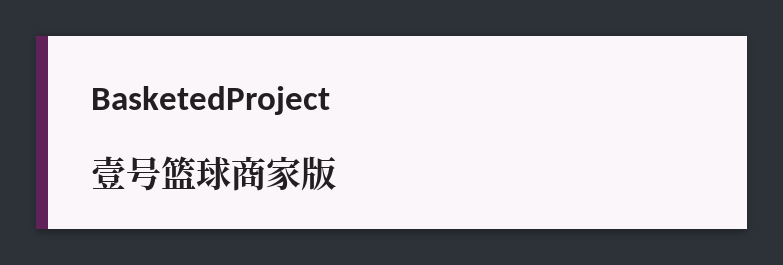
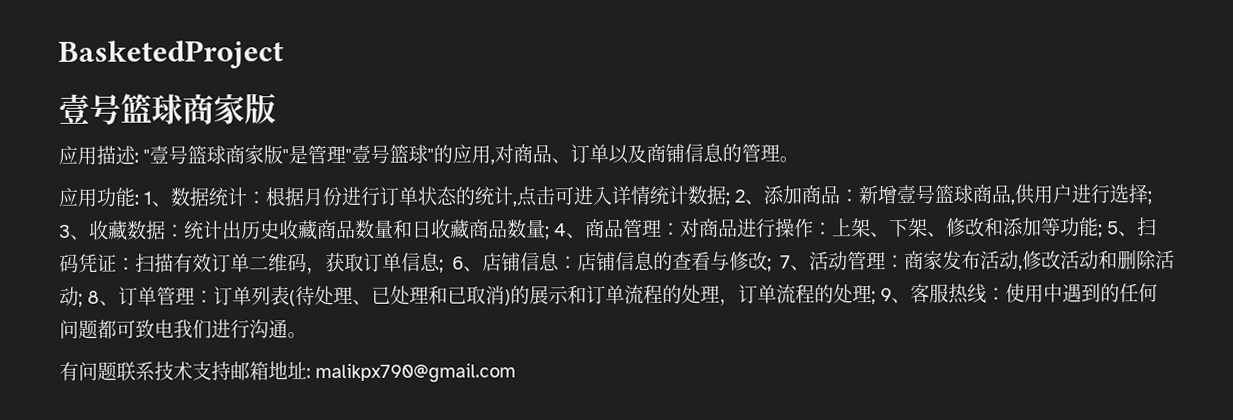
(336, 173) none -> [58,143,800,165] [58,184,1153,207] [59,217,1158,240] [59,250,1175,275] [59,283,1159,307] [59,319,307,339] [59,361,517,384] // 应用描述: "壹号篮球商家版"是管理"壹号篮球"的应用,对商品、订单以及商铺信息的管理。 // 应用功能: 1、数据统计：根据月份进行订单状态的统计,点击可进入详情统计数据; 2、添加商品：新增壹号篮球商品,供用户进行选择; 3、收藏数据：统计出历史收藏商品数量和日收藏商品数量; 4、商品管理：对商品进行操作：上架、下架、修改和添加等功能; 5、扫码凭证：扫描有效订单二维码，获取订单信息; 6、店铺信息：店铺信息的查看与修改; 7、活动管理：商家发布活动,修改活动和删除活动; 8、订单管理：订单列表(待处理、已处理和已取消)的展示和订单流程的处理，订单流程的处理; 9、客服热线：使用中遇到的任何问题都可致电我们进行沟通。 // 有问题联系技术支持邮箱地址: malikpx790@gmail.com

